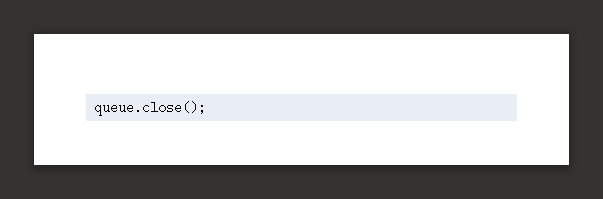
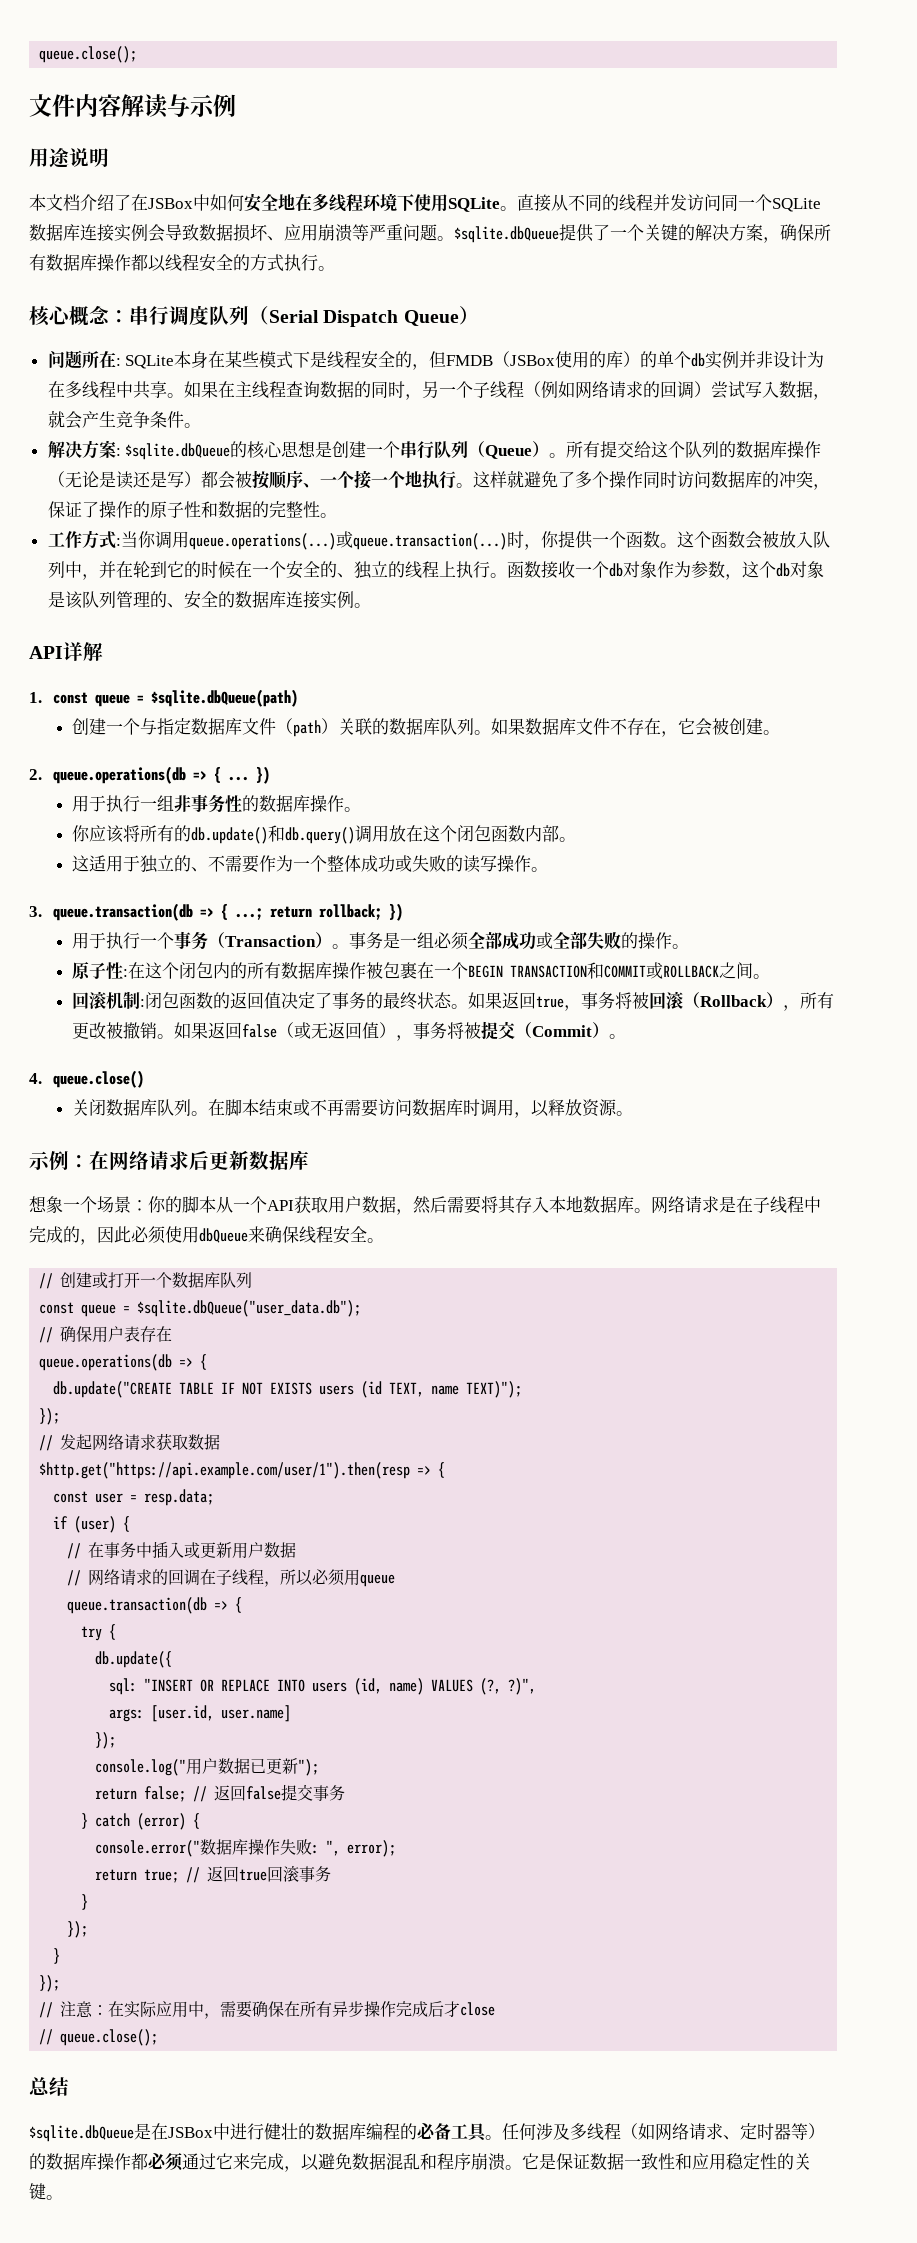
[94,101,207,116] queue.close(); -> [39,46,138,63] [29,94,236,118] [29,148,109,168] [29,193,821,212] [29,224,831,243] [29,254,335,272] [29,305,479,327] [47,350,825,370] [47,381,830,400] [47,410,201,429] [47,440,822,460] [47,470,830,490] [47,501,337,518] [47,530,830,550] [47,561,824,580] [47,591,371,609] [29,642,103,661] [29,689,299,707] [72,718,781,737] [29,766,271,784] [72,794,362,813] [72,825,577,844] [72,855,549,873] [29,903,404,921] [72,931,690,950] [72,962,771,980] [72,991,835,1011] [72,1021,627,1041] [29,1070,145,1088] [72,1099,634,1118] [29,1150,309,1170] [29,1195,821,1215] [29,1226,384,1245] [39,1272,253,1289] [39,1300,362,1317] [39,1326,173,1343] [39,1354,208,1371] [53,1381,523,1398] [39,1408,61,1425] [39,1433,221,1451] [39,1462,446,1479] [53,1489,215,1506] [53,1516,131,1533] [67,1541,297,1559] [67,1569,396,1587] [67,1597,243,1614] [81,1624,117,1641] [95,1651,173,1668] [109,1678,537,1695] [109,1705,292,1722] [95,1732,117,1749] [95,1758,320,1776] [95,1784,346,1802] [81,1813,201,1830] [95,1839,397,1857] [95,1865,332,1883] [81,1894,89,1910] [67,1921,89,1938] [53,1948,61,1964] [39,1975,61,1992] [39,2001,496,2019] [39,2029,159,2046] [29,2077,69,2096] [29,2123,825,2142] [29,2152,811,2172] [29,2183,63,2200] queue.close(); // 文件内容解读与示例 // 用途说明 // 本文档介绍了在JSBox中如何安全地在多线程环境下使用SQLite。直接从不同的线程并发访问同一个SQLite数据库连接实例会导致数据损坏、应用崩溃等严重问题。$sqlite.dbQueue提供了一个关键的解决方案，确保所有数据库操作都以线程安全的方式执行。 // 核心概念：串行调度队列（Serial Dispatch Queue） // 问题所在: SQLite本身在某些模式下是线程安全的，但FMDB（JSBox使用的库）的单个db实例并非设计为在多线程中共享。如果在主线程查询数据的同时，另一个子线程（例如网络请求的回调）尝试写入数据，就会产生竞争条件。 // 解决方案: $sqlite.dbQueue的核心思想是创建一个串行队列（Queue）。所有提交给这个队列的数据库操作（无论是读还是写）都会被按顺序、一个接一个地执行。这样就避免了多个操作同时访问数据库的冲突，保证了操作的原子性和数据的完整性。 // 工作方式:当你调用queue.operations(...)或queue.transaction(...)时，你提供一个函数。这个函数会被放入队列中，并在轮到它的时候在一个安全的、独立的线程上执行。函数接收一个db对象作为参数，这个db对象是该队列管理的、安全的数据库连接实例。 // API详解 // 1. const queue = $sqlite.dbQueue(path) // 创建一个与指定数据库文件（path）关联的数据库队列。如果数据库文件不存在，它会被创建。 // 2. queue.operations(db => { ... }) // 用于执行一组非事务性的数据库操作。 // 你应该将所有的db.update()和db.query()调用放在这个闭包函数内部。 // 这适用于独立的、不需要作为一个整体成功或失败的读写操作。 // 3. queue.transaction(db => { ...; return rollback; }) // 用于执行一个事务（Transaction）。事务是一组必须全部成功或全部失败的操作。 // 原子性:在这个闭包内的所有数据库操作被包裹在一个BEGIN TRANSACTION和COMMIT或ROLLBACK之间。 // 回滚机制:闭包函数的返回值决定了事务的最终状态。如果返回true，事务将被回滚（Rollback），所有更改被撤销。如果返回false（或无返回值），事务将被提交（Commit）。 // 4. queue.close() // 关闭数据库队列。在脚本结束或不再需要访问数据库时调用，以释放资源。 // 示例：在网络请求后更新数据库 // 想象一个场景：你的脚本从一个API获取用户数据，然后需要将其存入本地数据库。网络请求是在子线程中完成的，因此必须使用dbQueue来确保线程安全。 // // 创建或打开一个数据库队列 // const queue = $sqlite.dbQueue("user_data.db"); // // 确保用户表存在 // queue.operations(db => { // db.update("CREATE TABLE IF NOT EXISTS users (id TEXT, name TEXT)"); // }); // // 发起网络请求获取数据 // $http.get("https://api.example.com/user/1").then(resp => { // const user = resp.data; // if (user) { // // 在事务中插入或更新用户数据 // // 网络请求的回调在子线程，所以必须用queue // queue.transaction(db => { // try { // db.update({ // sql: "INSERT OR REPLACE INTO users (id, name) VALUES (?, ?)", // args: [user.id, user.name] // }); // console.log("用户数据已更新"); // return false; // 返回false提交事务 // } catch (error) { // console.error("数据库操作失败: ", error); // return true; // 返回true回滚事务 // } // }); // } // }); // // 注意：在实际应用中，需要确保在所有异步操作完成后才close // // queue.close(); // 总结 // $sqlite.dbQueue是在JSBox中进行健壮的数据库编程的必备工具。任何涉及多线程（如网络请求、定时器等）的数据库操作都必须通过它来完成，以避免数据混乱和程序崩溃。它是保证数据一致性和应用稳定性的关键。

